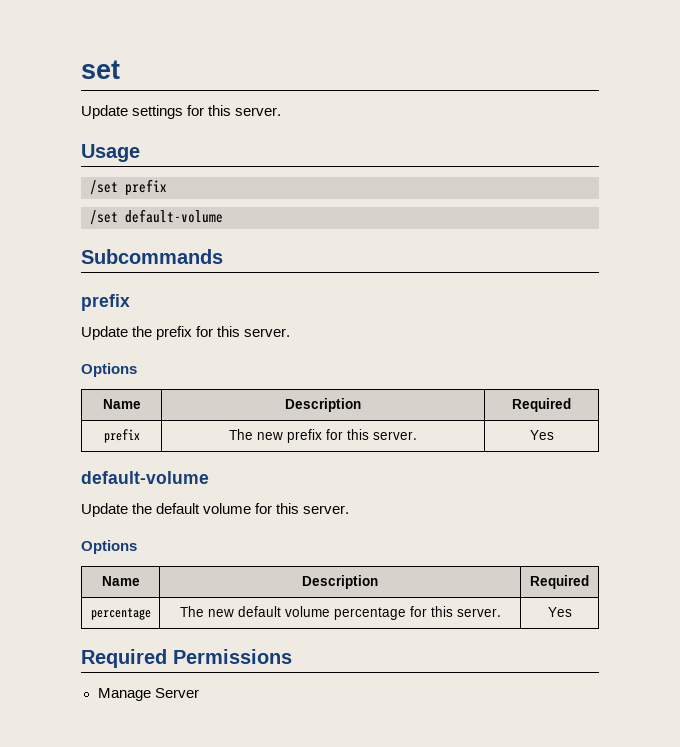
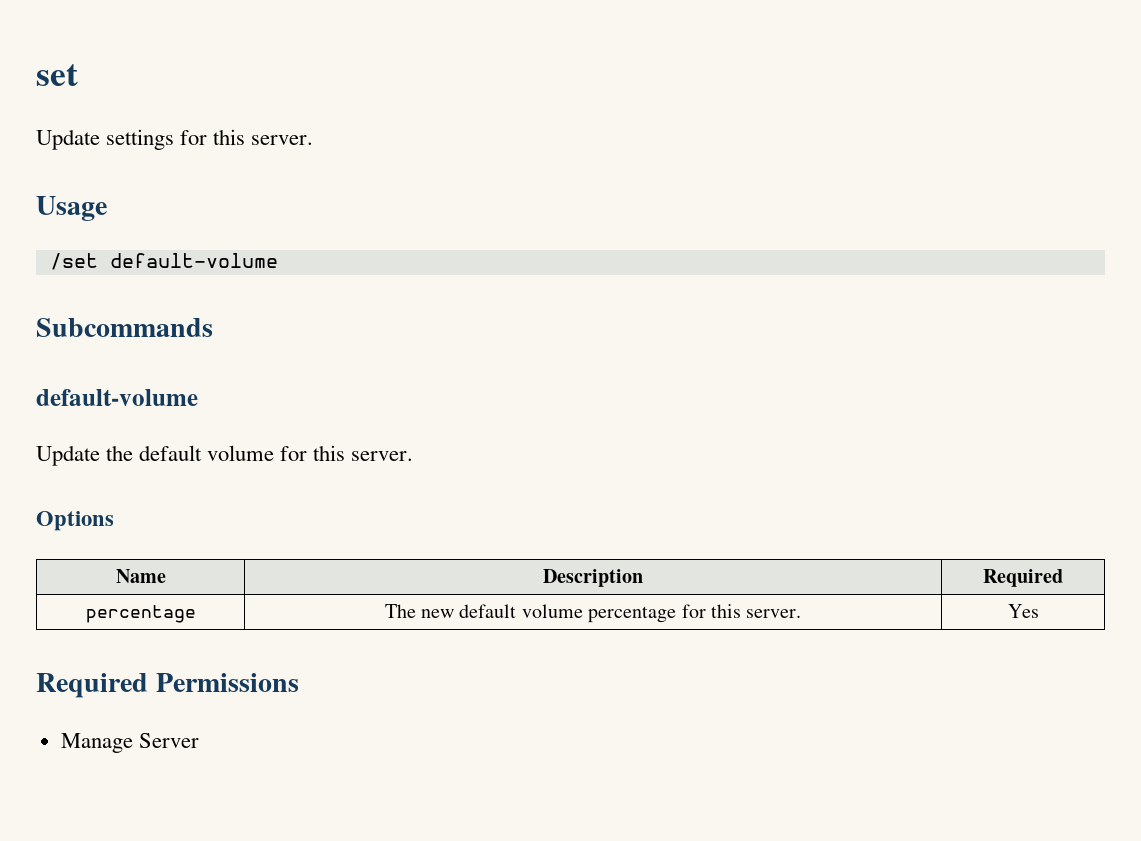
[90,179,167,196] // /set prefix -> (107, 208) none
[81,294,130,311] [81,326,291,340] [81,363,137,377] [102,399,141,409] [285,398,361,412] [512,398,571,412] [103,429,140,443] [229,429,417,443] [529,430,554,440] // prefix // Update the prefix for this server. // Options // Name | Description | Required // prefix | The new prefix for this server. | Yes -> (213, 327) none

